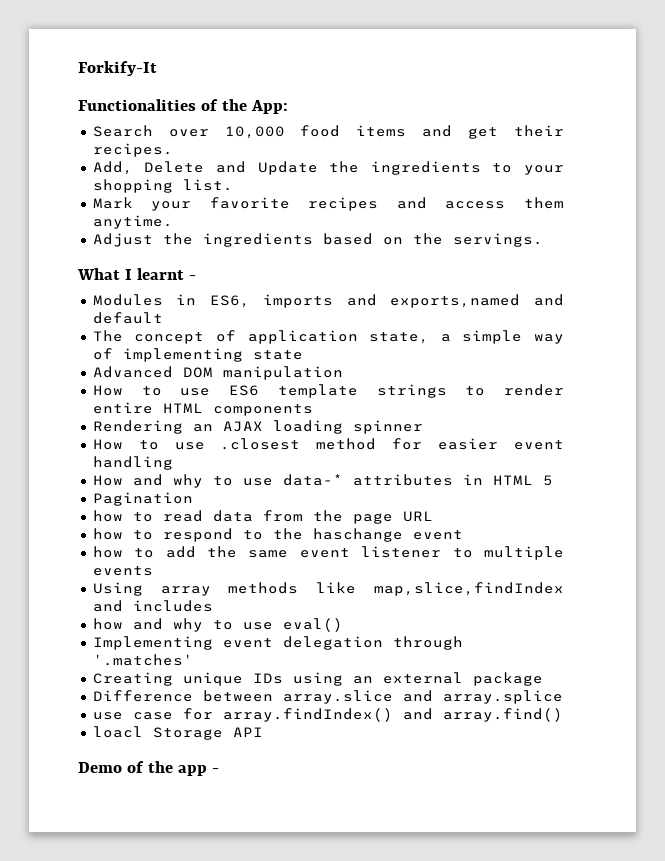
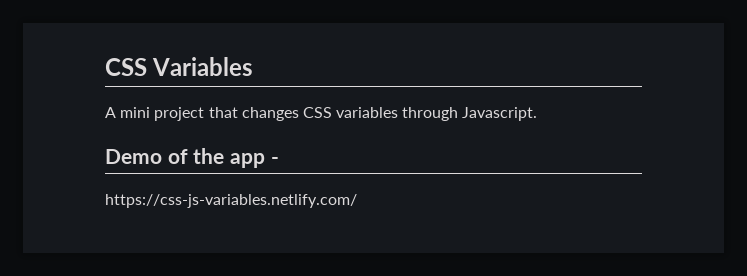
[78,61,157,76] [78,99,288,114] [92,125,564,139] [92,143,173,157] [92,161,564,175] [92,179,233,193] [92,197,564,211] [92,215,173,229] [92,233,543,247] [77,268,196,280] [92,294,564,308] [92,312,163,324] [92,330,564,344] [92,348,303,362] [92,366,343,380] [92,384,564,398] [92,402,313,416] [92,420,423,434] [92,438,564,450] [92,456,173,470] [92,474,553,488] [92,492,193,506] [92,510,433,524] [92,528,463,542] [92,546,564,560] [92,566,153,576] [92,582,564,596] [92,600,213,612] [92,618,343,632] [92,636,463,650] [92,654,193,666] [92,672,543,686] [92,690,563,704] [92,708,563,722] [92,726,263,740] Forkify-It // Functionalities of the App: // Search over 10,000 food items and get their recipes. // Add, Delete and Update the ingredients to your shopping list. // Mark your favorite recipes and access them anytime. // Adjust the ingredients based on the servings. // What I learnt - // Modules in ES6, imports and exports,named and default // The concept of application state, a simple way of implementing state // Advanced DOM manipulation // How to use ES6 template strings to render entire HTML components // Rendering an AJAX loading spinner // How to use .closest method for easier event handling // How and why to use data-* attributes in HTML 5 // Pagination // how to read data from the page URL // how to respond to the haschange event // how to add the same event listener to multiple events // Using array methods like map,slice,findIndex and includes // how and why to use eval() // Implementing event delegation through '.matches' // Creating unique IDs using an external package // Difference between array.slice and array.splice // use case for array.findIndex() and array.find() // loacl Storage API -> [105,57,254,76] [105,107,538,121] CSS Variables // A mini project that changes CSS variables through Javascript.
(219, 770) none -> [105,194,357,208] // https://css-js-variables.netlify.com/

